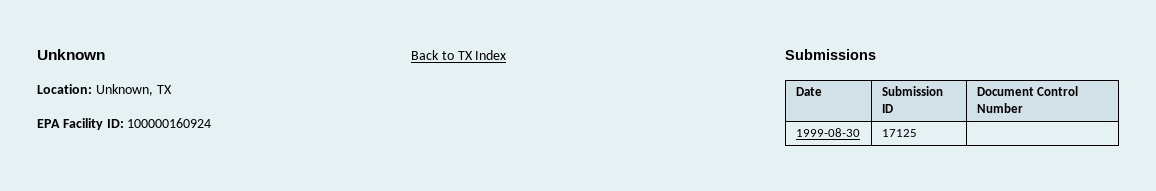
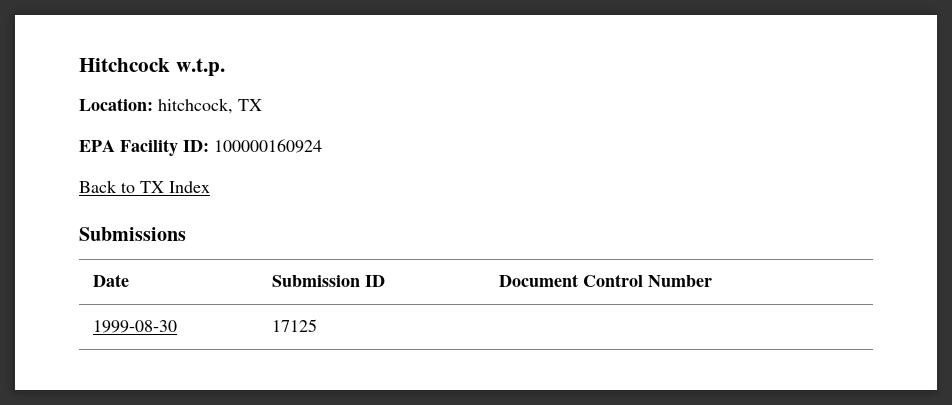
[37,49,105,60] Unknown -> [79,58,225,77] Hitchcock w.t.p.
[95,84,153,96] Unknown, -> [158,98,233,114] hitchcock,

